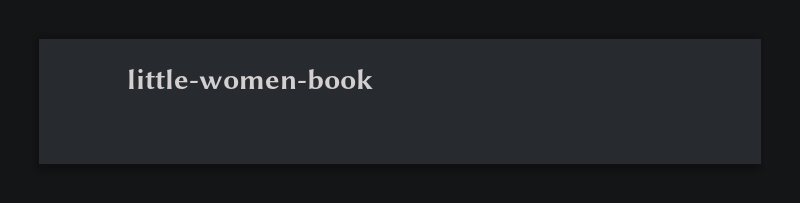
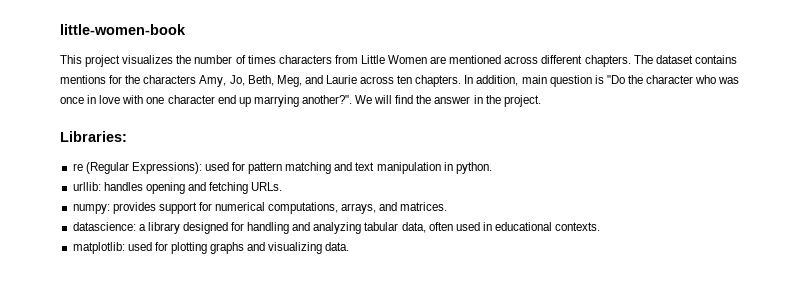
(373, 79) none -> [60,55,737,67] [60,75,740,87] [60,95,541,107] [60,131,127,142] [72,162,492,174] [72,182,283,194] [72,202,448,214] [72,222,601,234] [72,242,350,254] // This project visualizes the number of times characters from Little Women are mentioned across different chapters. The dataset contains mentions for the characters Amy, Jo, Beth, Meg, and Laurie across ten chapters. In addition, main question is "Do the character who was once in love with one character end up marrying another?". We will find the answer in the project. // Libraries: // re (Regular Expressions): used for pattern matching and text manipulation in python. // urllib: handles opening and fetching URLs. // numpy: provides support for numerical computations, arrays, and matrices. // datascience: a library designed for handling and analyzing tabular data, often used in educational contexts. // matplotlib: used for plotting graphs and visualizing data.

